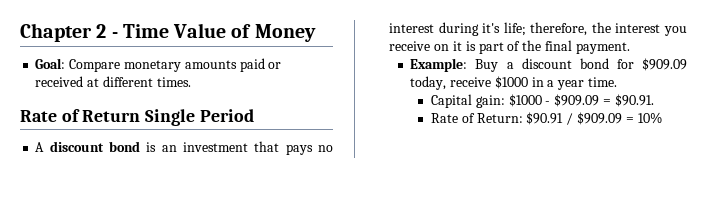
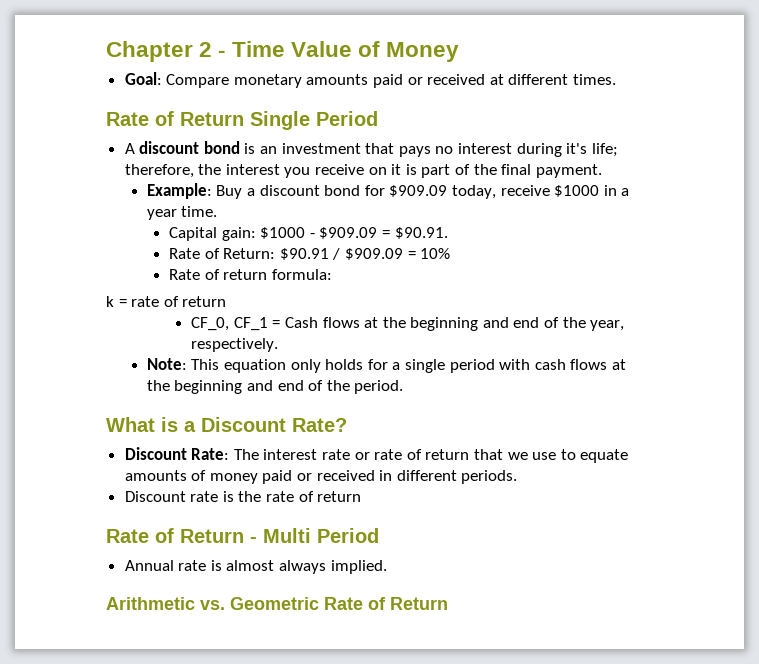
(662, 118) none -> [168,269,332,280] [106,296,227,307] [191,317,625,331] [191,338,279,352] [146,358,626,373] [146,380,404,394] [106,417,347,432] [124,447,629,463] [124,470,518,484] [124,491,362,502] [106,528,379,543] [124,560,387,574] [106,597,448,610] // Rate of return formula: // k = rate of return // CF_0, CF_1 = Cash flows at the beginning and end of the year, respectively. // Note: This equation only holds for a single period with cash flows at the beginning and end of the period. // What is a Discount Rate? // Discount Rate: The interest rate or rate of return that we use to equate amounts of money paid or received in different periods. // Discount rate is the rate of return // Rate of Return - Multi Period // Annual rate is almost always implied. // Arithmetic vs. Geometric Rate of Return

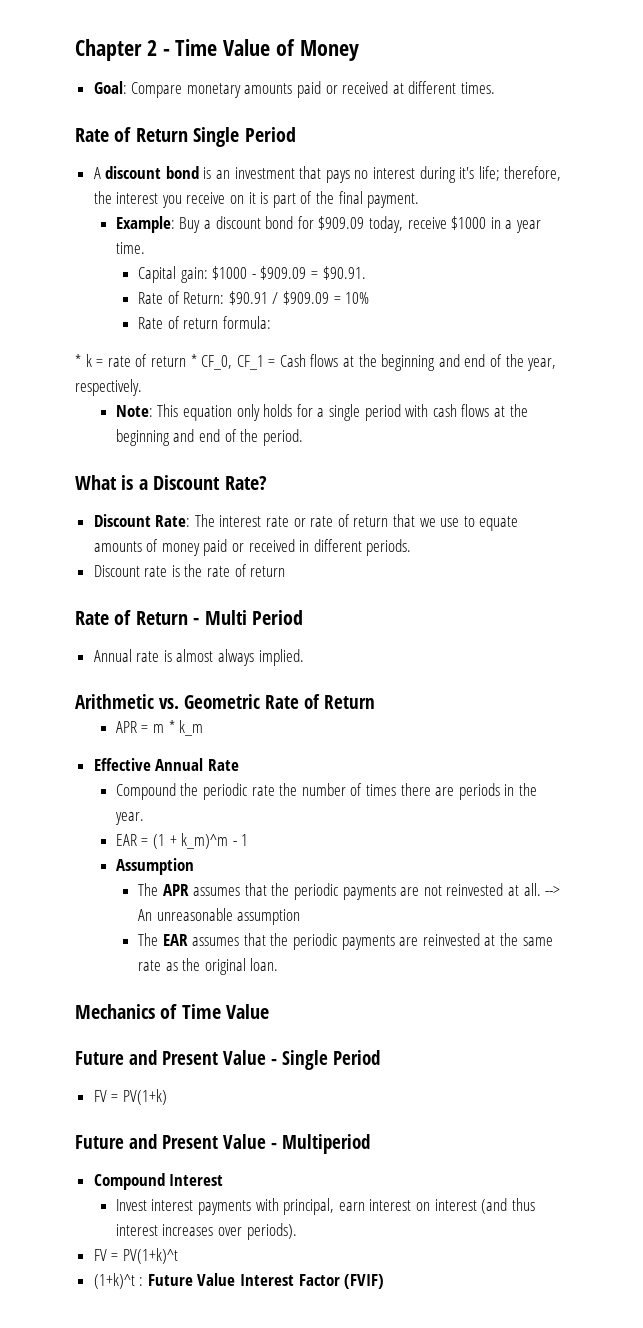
(332, 274) none -> [75,354,81,367] *
(227, 301) // -> [190,354,197,367] *
(448, 603) none -> [115,720,204,736] [93,758,239,771] [115,783,537,800] [114,812,144,825] [115,833,249,849] [115,858,194,875] [138,883,561,900] [138,908,301,925] [138,933,553,950] [138,958,279,975] [75,1004,270,1019] [75,1050,380,1070] [93,1089,167,1105] [75,1134,370,1154] [93,1173,224,1190] [115,1198,535,1215] [115,1223,297,1240] [93,1248,178,1264] [93,1273,385,1289] // APR = m * k_m // Effective Annual Rate // Compound the periodic rate the number of times there are periods in the year. // EAR = (1 + k_m)^m - 1 // Assumption // The APR assumes that the periodic payments are not reinvested at all. --> An unreasonable assumption // The EAR assumes that the periodic payments are reinvested at the same rate as the original loan. // Mechanics of Time Value // Future and Present Value - Single Period // FV = PV(1+k) // Future and Present Value - Multiperiod // Compound Interest // Invest interest payments with principal, earn interest on interest (and thus interest increases over periods). // FV = PV(1+k)^t // (1+k)^t : Future Value Interest Factor (FVIF)

